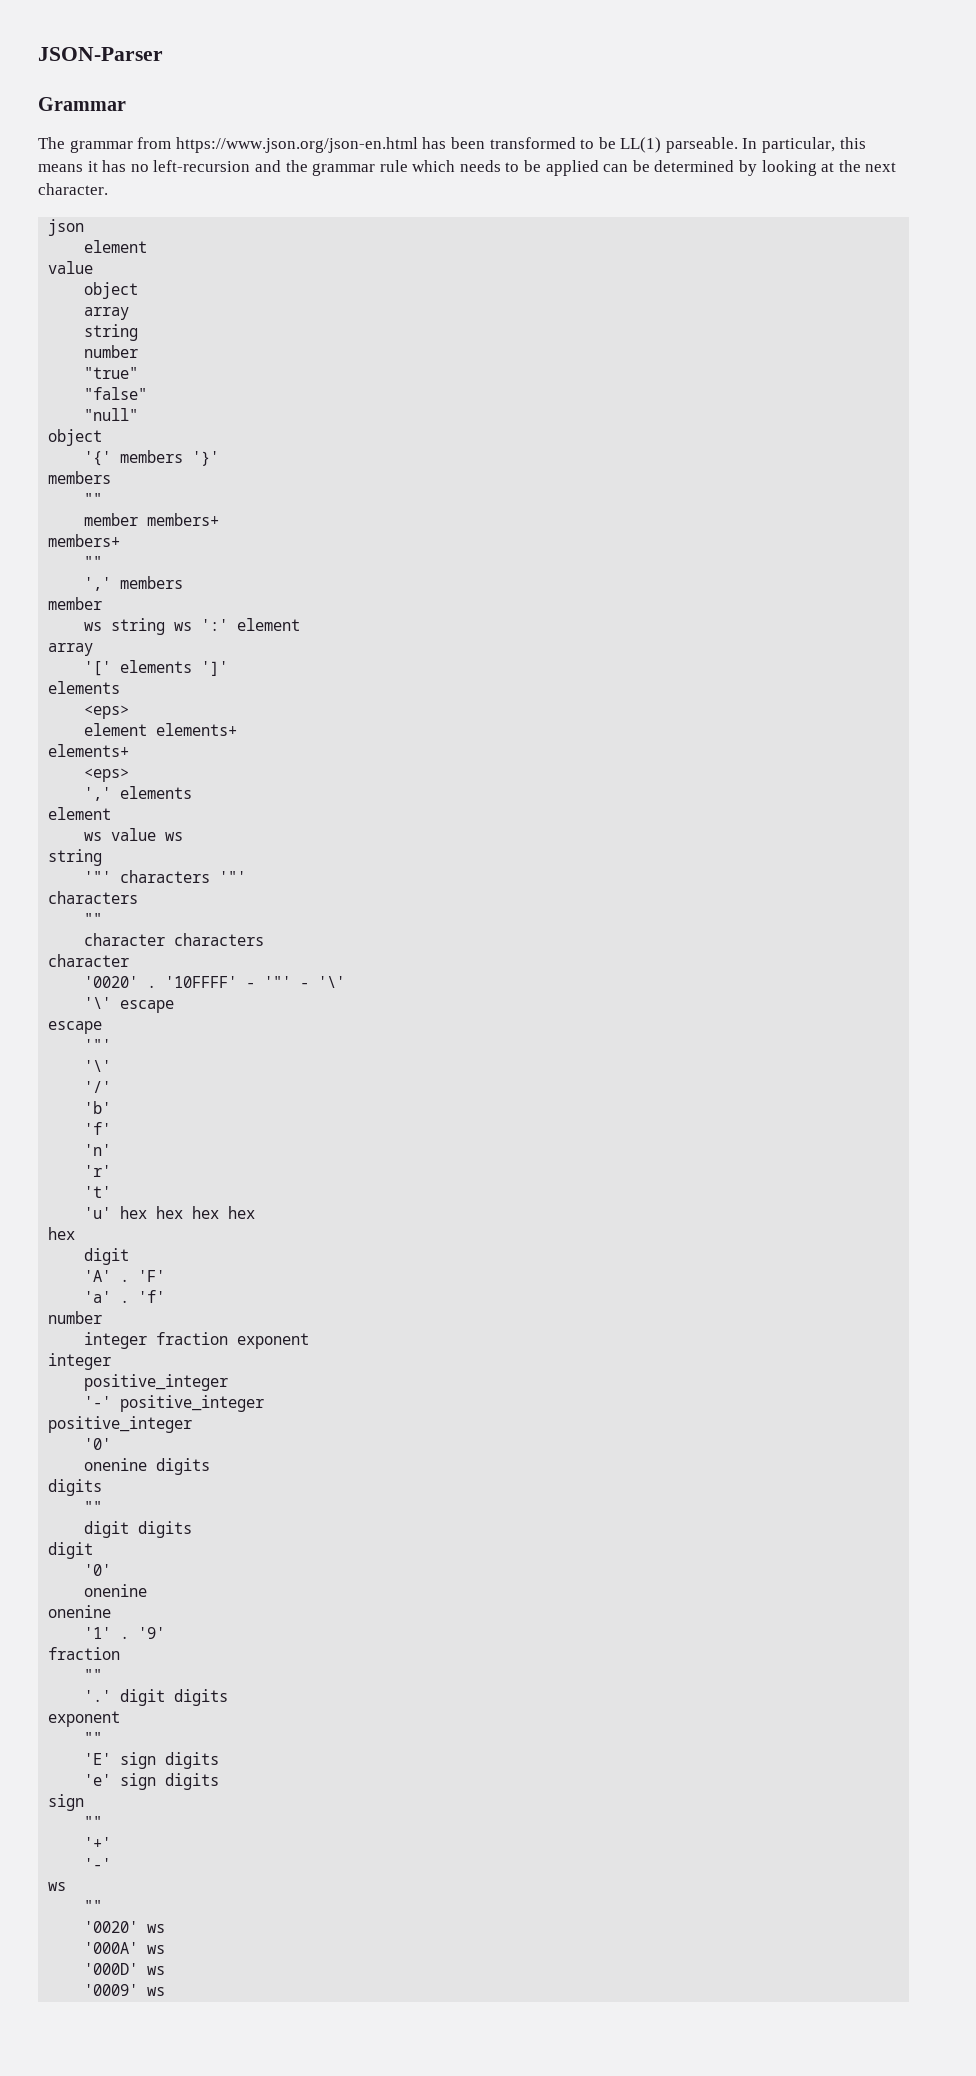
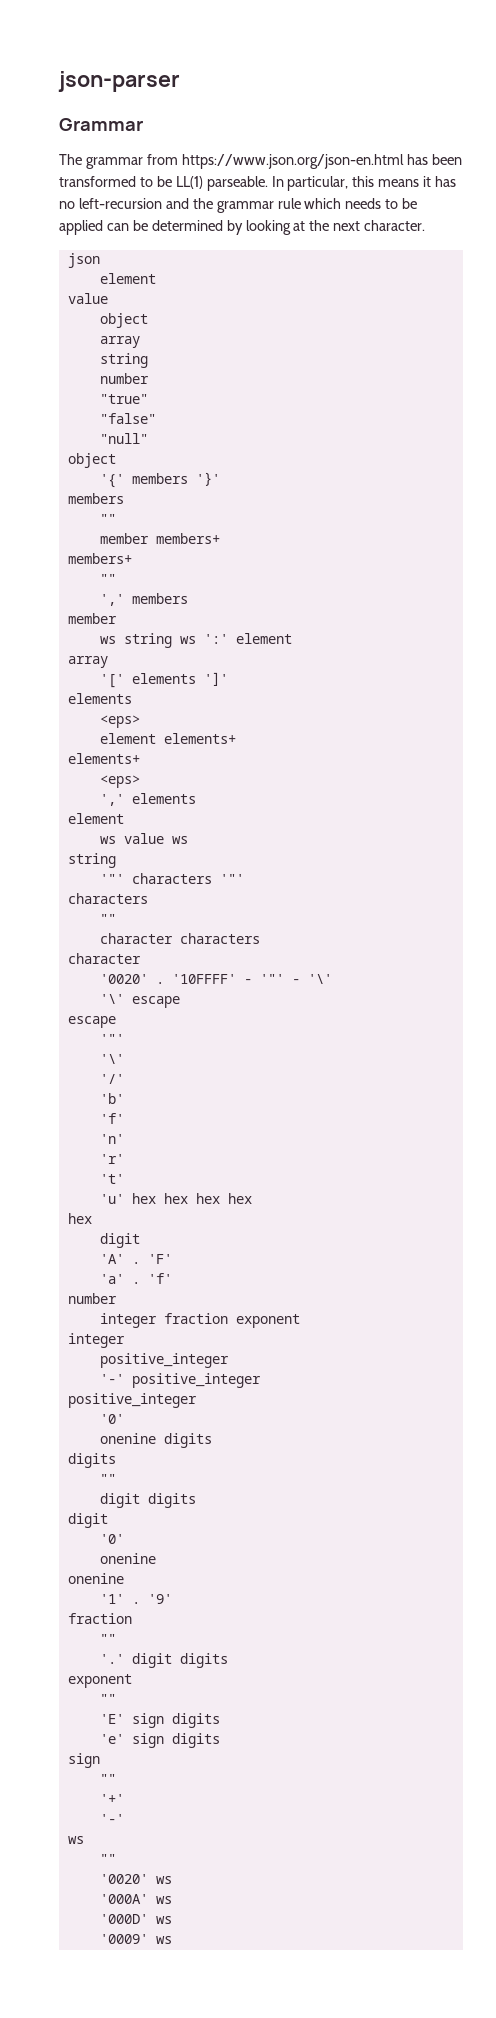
[38,47,163,61] JSON-Parser -> [58,71,180,92] json-parser

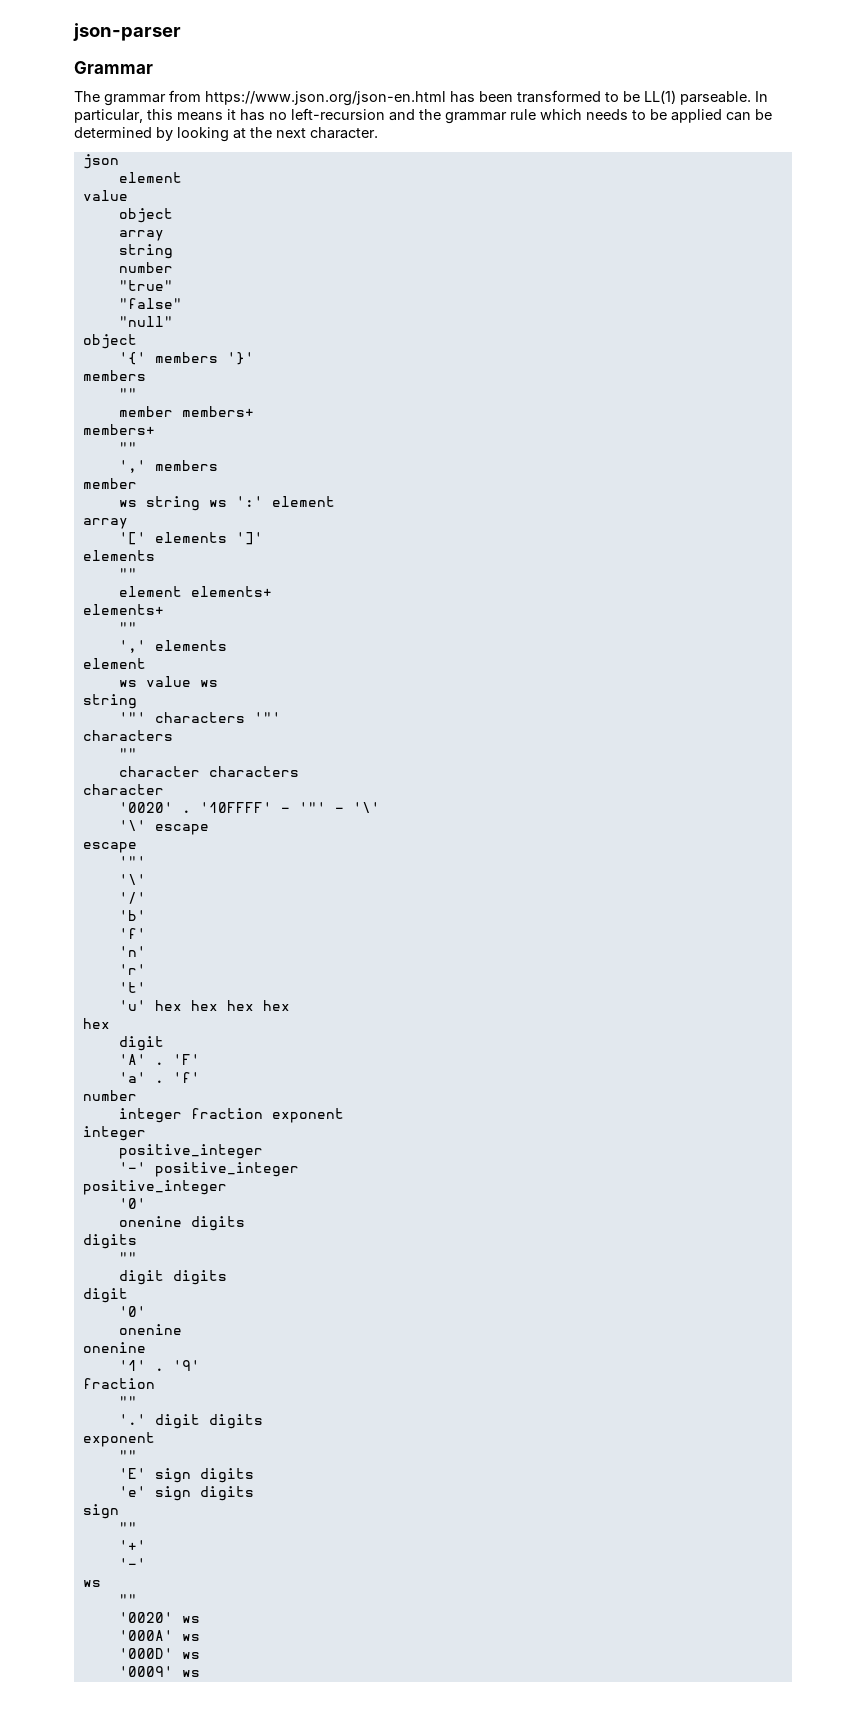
[99,715,140,728] <eps> -> [118,568,137,579] ""
[99,775,140,788] <eps> -> [118,622,137,633] ""

